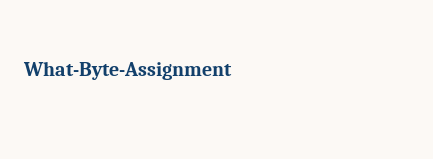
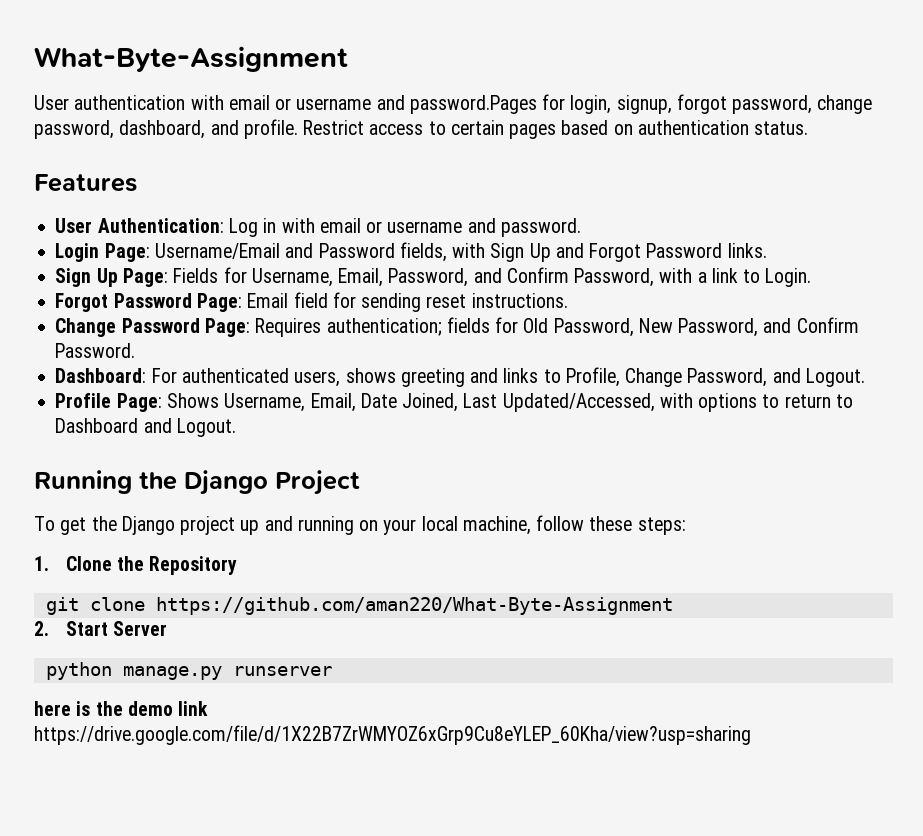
(232, 70) none -> [34,94,873,114] [34,119,809,139] [34,174,137,192] [55,218,581,237] [55,242,767,262] [55,267,812,287] [55,292,568,312] [55,317,859,337] [55,343,136,358] [55,367,865,387] [55,393,853,412] [55,418,236,437] [34,470,360,495] [34,515,686,535] [34,556,238,575] [45,597,673,615] [34,621,168,636] [45,662,332,680] [34,701,209,716] [34,725,751,745] // User authentication with email or username and password.Pages for login, signup, forgot password, change password, dashboard, and profile. Restrict access to certain pages based on authentication status. // Features // User Authentication: Log in with email or username and password. // Login Page: Username/Email and Password fields, with Sign Up and Forgot Password links. // Sign Up Page: Fields for Username, Email, Password, and Confirm Password, with a link to Login. // Forgot Password Page: Email field for sending reset instructions. // Change Password Page: Requires authentication; fields for Old Password, New Password, and Confirm Password. // Dashboard: For authenticated users, shows greeting and links to Profile, Change Password, and Logout. // Profile Page: Shows Username, Email, Date Joined, Last Updated/Accessed, with options to return to Dashboard and Logout. // Running the Django Project // To get the Django project up and running on your local machine, follow these steps: // 1. Clone the Repository // git clone https://github.com/aman220/What-Byte-Assignment // 2. Start Server // python manage.py runserver // here is the demo link https://drive.google.com/file/d/1X22B7ZrWMYOZ6xGrp9Cu8eYLEP_60Kha/view?usp=sharing

